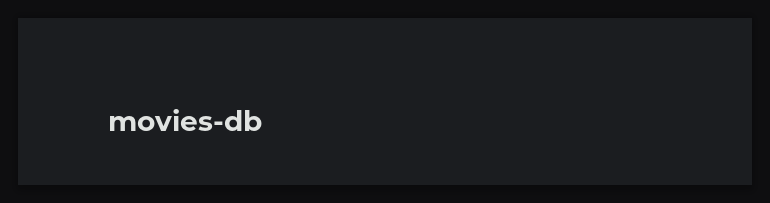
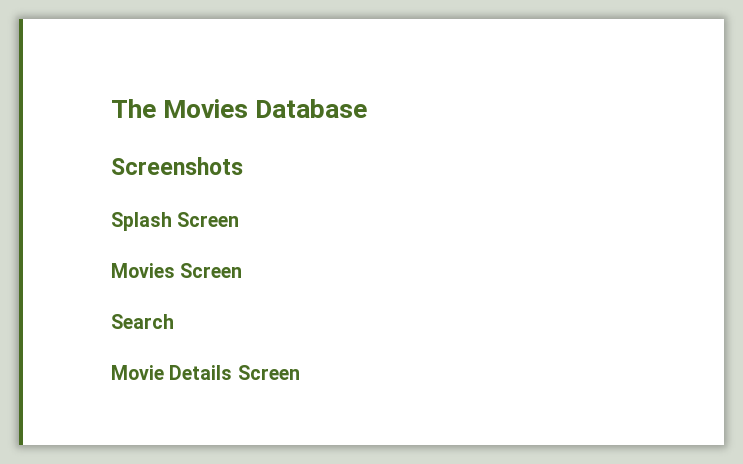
[108,109,262,131] movies-db -> [111,99,368,118] [111,157,243,175] [111,212,240,231] [111,263,243,278] [111,314,174,329] [111,365,300,380] The Movies Database // Screenshots // Splash Screen // Movies Screen // Search // Movie Details Screen

